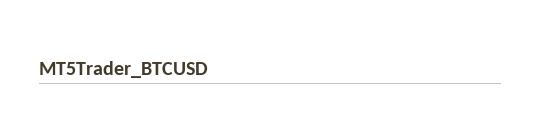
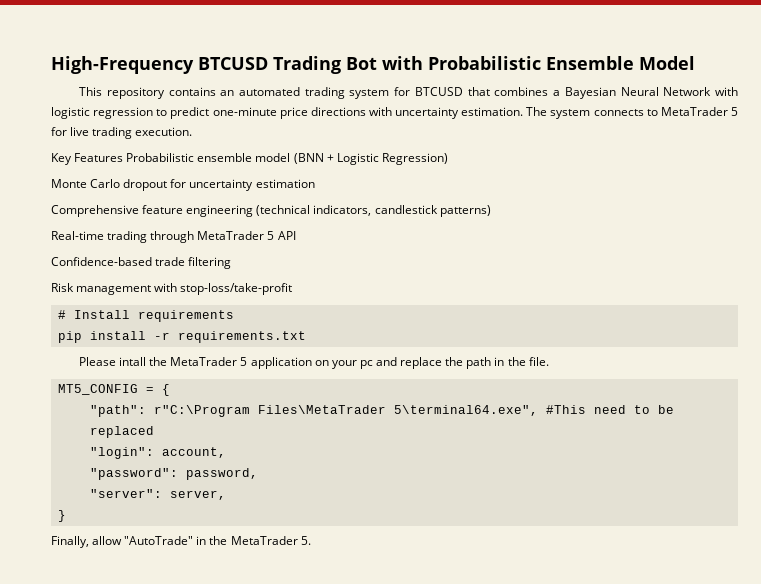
[39,61,208,78] MT5Trader_BTCUSD -> [51,56,695,74] [79,87,738,99] [51,107,738,119] [51,127,193,139] [51,153,448,165] [51,179,315,191] [51,205,491,217] [51,231,296,243] [51,257,232,269] [51,283,293,295] [57,310,234,322] [57,331,306,343] [79,357,549,369] [57,384,170,396] [89,405,674,417] [89,426,154,438] [89,447,226,459] [89,468,258,480] [89,489,226,500] [57,510,66,522] [51,536,311,548] High-Frequency BTCUSD Trading Bot with Probabilistic Ensemble Model // This repository contains an automated trading system for BTCUSD that combines a Bayesian Neural Network with logistic regression to predict one-minute price directions with uncertainty estimation. The system connects to MetaTrader 5 for live trading execution. // Key Features Probabilistic ensemble model (BNN + Logistic Regression) // Monte Carlo dropout for uncertainty estimation // Comprehensive feature engineering (technical indicators, candlestick patterns) // Real-time trading through MetaTrader 5 API // Confidence-based trade filtering // Risk management with stop-loss/take-profit // # Install requirements // pip install -r requirements.txt // Please intall the MetaTrader 5 application on your pc and replace the path in the file. // MT5_CONFIG = { // "path": r"C:\Program Files\MetaTrader 5\terminal64.exe", #This need to be replaced // "login": account, // "password": password, // "server": server, // } // Finally, allow "AutoTrade" in the MetaTrader 5.

